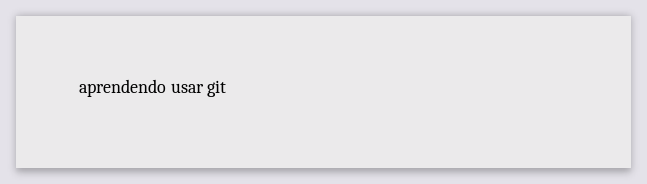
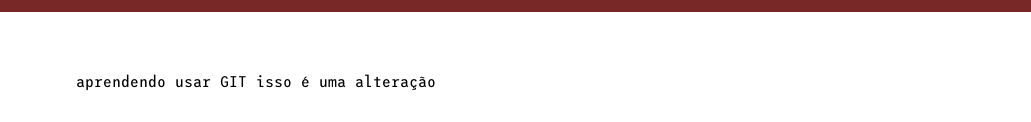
[207,80,227,97] git -> [220,74,436,91] GIT isso é uma alteração

